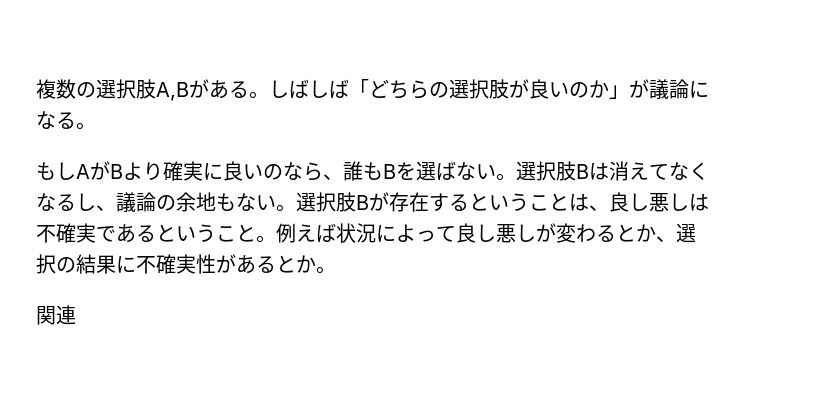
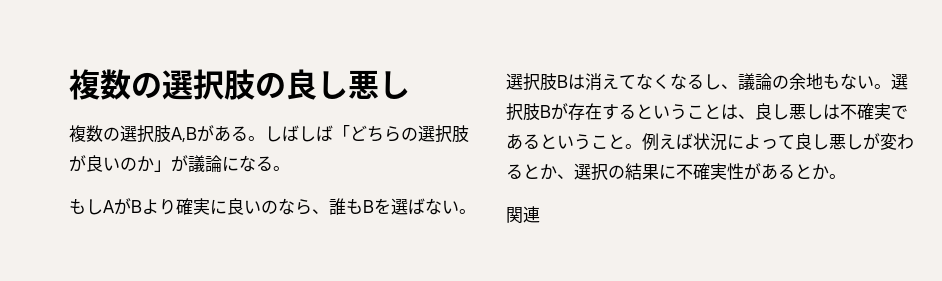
[36,79,156,99] 複数の選択肢 -> [69,69,410,100] [69,125,171,143] 複数の選択肢の良し悪し // 複数の選択肢

